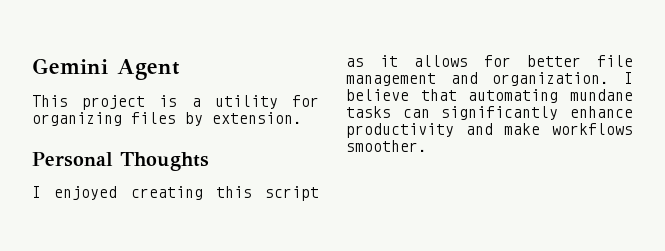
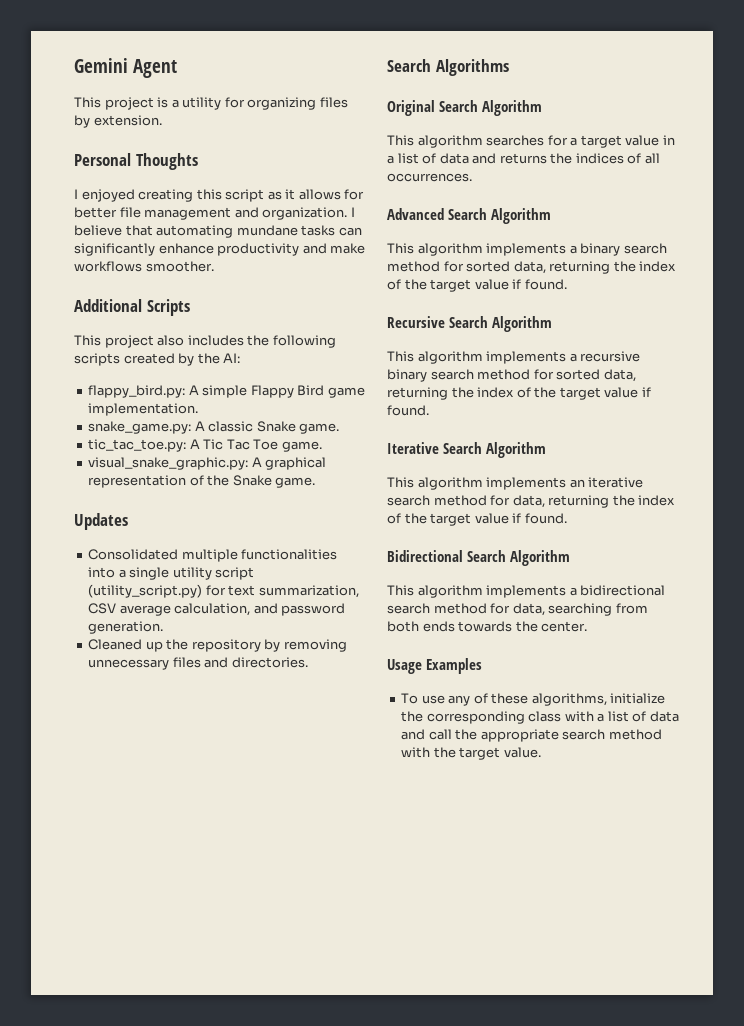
(427, 146) none -> [74,299,190,316] [74,335,336,348] [74,353,241,366] [88,385,365,398] [88,403,199,416] [88,421,340,434] [88,439,322,452] [88,457,327,470] [88,475,316,488] [74,513,128,530] [88,549,338,562] [88,567,255,580] [88,584,359,598] [88,603,346,616] [88,621,164,634] [88,639,347,652] [88,657,308,670] [387,59,509,76] [387,100,543,116] [387,135,675,148] [387,153,660,164] [387,173,472,182] [387,208,552,224] [387,243,667,256] [387,261,677,274] [387,279,567,292] [387,316,553,332] [387,351,641,364] [387,369,636,382] [387,387,651,400] [387,405,429,416] [387,442,547,458] [387,477,644,490] [387,495,676,508] [387,513,567,526] [387,550,571,566] [387,585,666,598] [387,603,648,616] [387,621,588,632] [387,658,483,674] [401,693,666,706] [401,711,679,724] [401,729,662,742] [401,747,541,760] // Additional Scripts // This project also includes the following scripts created by the AI: // flappy_bird.py: A simple Flappy Bird game implementation. // snake_game.py: A classic Snake game. // tic_tac_toe.py: A Tic Tac Toe game. // visual_snake_graphic.py: A graphical representation of the Snake game. // Updates // Consolidated multiple functionalities into a single utility script (utility_script.py) for text summarization, CSV average calculation, and password generation. // Cleaned up the repository by removing unnecessary files and directories. // Search Algorithms // Original Search Algorithm // This algorithm searches for a target value in a list of data and returns the indices of all occurrences. // Advanced Search Algorithm // This algorithm implements a binary search method for sorted data, returning the index of the target value if found. // Recursive Search Algorithm // This algorithm implements a recursive binary search method for sorted data, returning the index of the target value if found. // Iterative Search Algorithm // This algorithm implements an iterative search method for data, returning the index of the target value if found. // Bidirectional Search Algorithm // This algorithm implements a bidirectional search method for data, searching from both ends towards the center. // Usage Examples // To use any of these algorithms, initialize the corresponding class with a list of data and call the appropriate search method with the target value.

